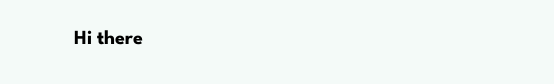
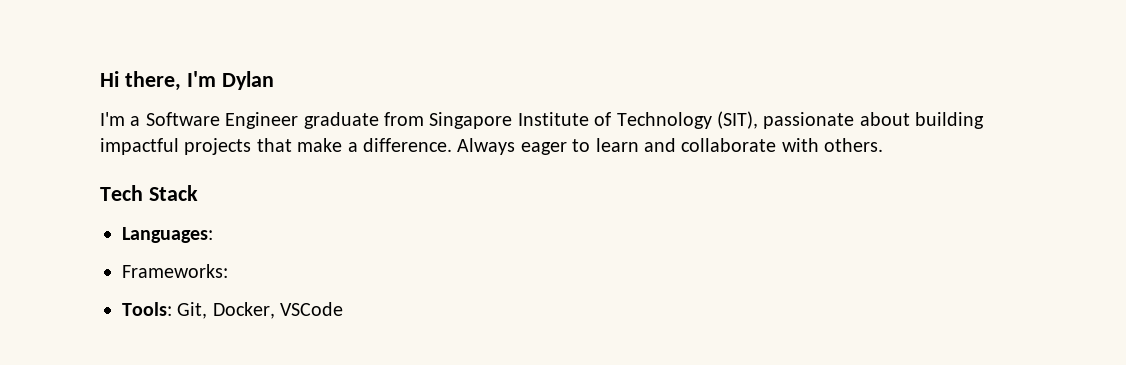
[97,30,144,45] there -> [124,71,274,91] [100,111,985,129] [100,138,884,155] [100,185,198,201] [122,227,213,243] [122,264,228,278] [122,302,344,319] there, I'm Dylan // I'm a Software Engineer graduate from Singapore Institute of Technology (SIT), passionate about building impactful projects that make a difference. Always eager to learn and collaborate with others. // Tech Stack // Languages: // Frameworks: // Tools: Git, Docker, VSCode

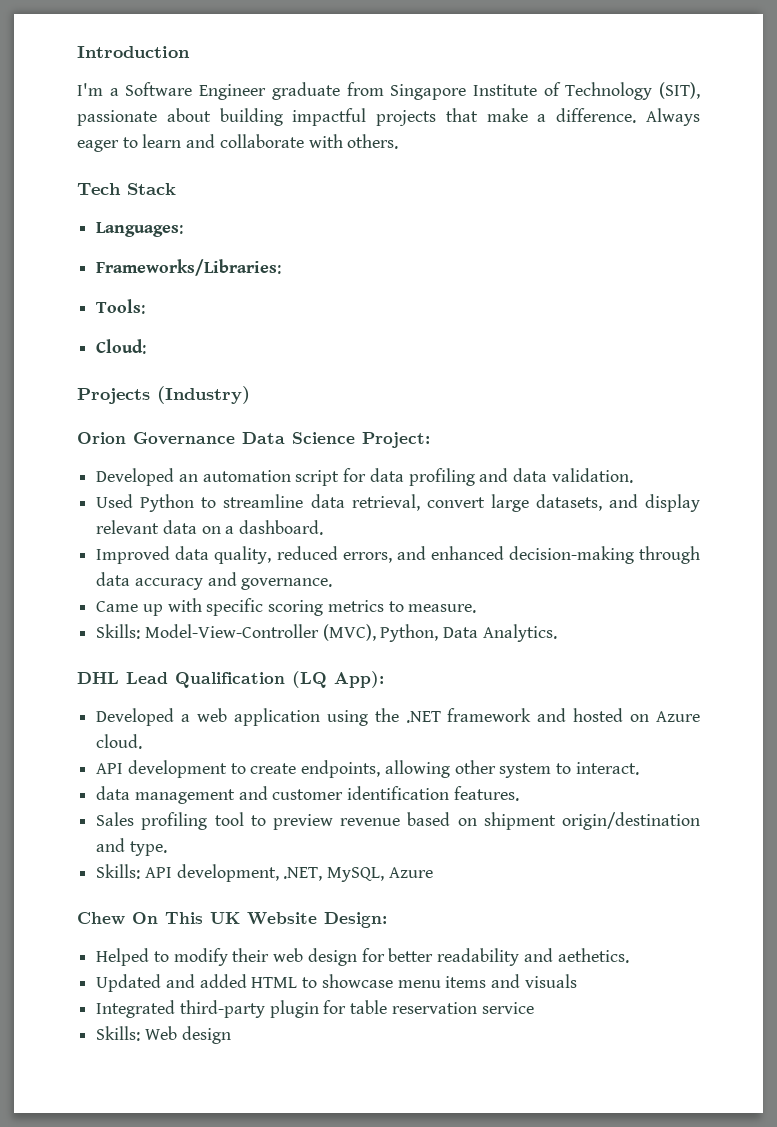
[100,71,274,91] Hi there, I'm Dylan -> [77,46,190,58] Introduction
[122,264,228,278] Frameworks: -> [96,259,282,276] Frameworks/Libraries:
[177,302,344,319] Git, Docker, VSCode -> [96,339,147,354] [77,386,250,404] [77,432,430,448] [96,468,633,486] [96,494,700,512] [96,520,324,535] [96,546,700,564] [96,572,333,590] [96,598,477,616] [96,624,557,642] [77,671,384,688] [96,708,700,726] [96,734,143,749] [96,760,639,778] [96,786,519,804] [96,812,701,830] [96,838,167,856] [96,864,433,882] [77,912,387,928] [96,948,629,966] [96,974,577,992] [96,1000,534,1018] [96,1026,231,1044] // Cloud: // Projects (Industry) // Orion Governance Data Science Project: // Developed an automation script for data profiling and data validation. // Used Python to streamline data retrieval, convert large datasets, and display relevant data on a dashboard. // Improved data quality, reduced errors, and enhanced decision-making through data accuracy and governance. // Came up with specific scoring metrics to measure. // Skills: Model-View-Controller (MVC), Python, Data Analytics. // DHL Lead Qualification (LQ App): // Developed a web application using the .NET framework and hosted on Azure cloud. // API development to create endpoints, allowing other system to interact. // data management and customer identification features. // Sales profiling tool to preview revenue based on shipment origin/destination and type. // Skills: API development, .NET, MySQL, Azure // Chew On This UK Website Design: // Helped to modify their web design for better readability and aethetics. // Updated and added HTML to showcase menu items and visuals // Integrated third-party plugin for table reservation service // Skills: Web design

